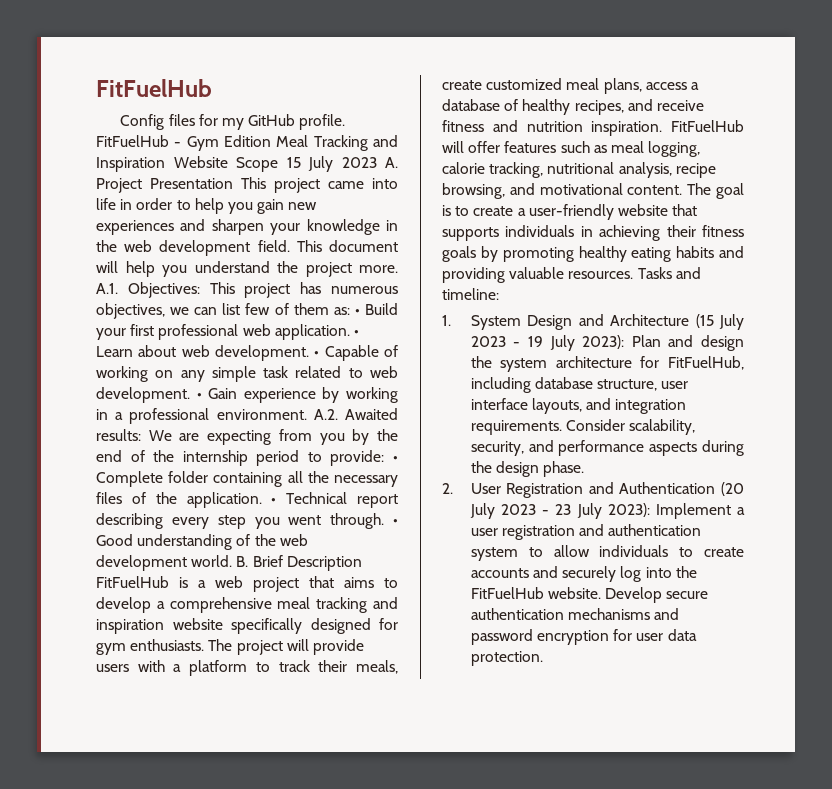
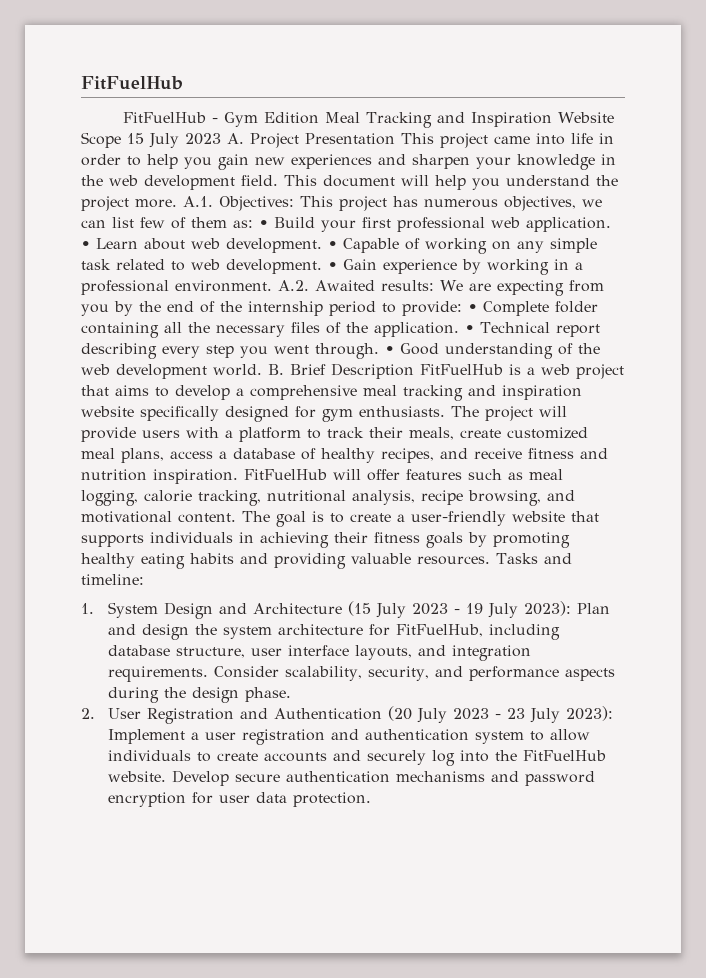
[120,114,346,130] Config files for my GitHub profile. -> (183, 83) none

